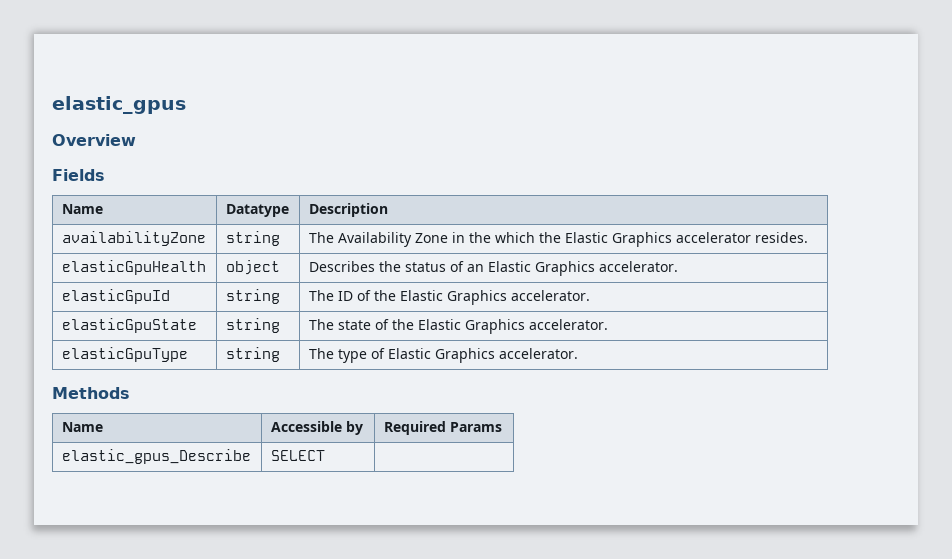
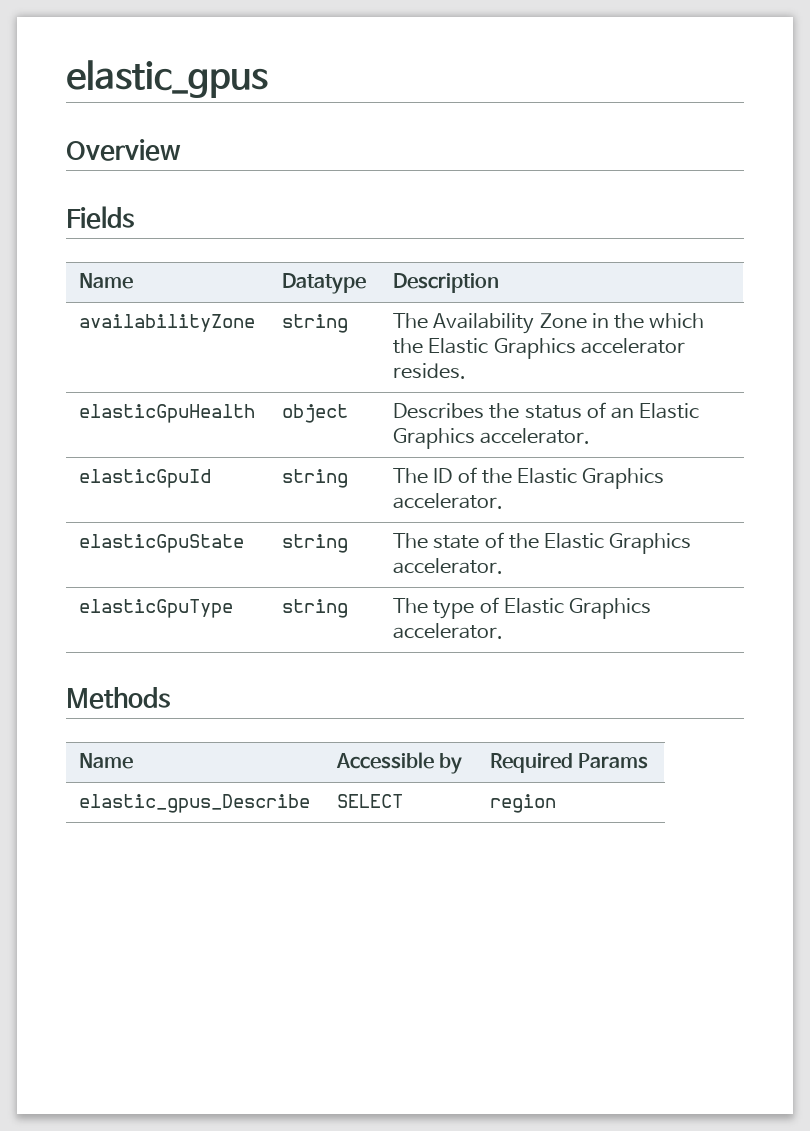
(325, 455) none -> [490,794,557,813] region

